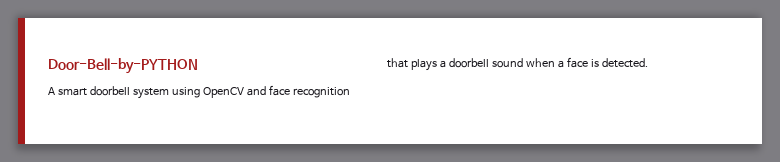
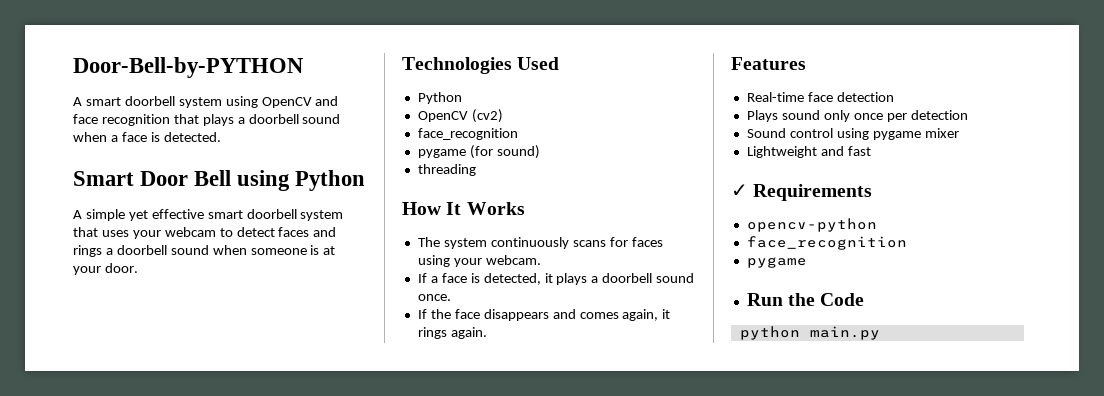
(648, 63) none -> [73,170,366,191] [73,209,344,221] [73,227,337,239] [73,245,336,257] [73,263,138,275] [402,57,560,74] [417,92,462,104] [417,109,503,123] [417,128,518,140] [417,145,540,159] [417,164,476,176] [402,202,525,215] [417,237,663,249] [417,255,541,267] [417,273,695,285] [417,294,451,301] [417,309,671,321] [417,327,487,339] [731,57,806,70] [746,92,894,102] [746,110,968,122] [746,128,959,140] [746,146,871,158] [731,184,873,201] [746,218,877,232] [746,236,907,250] [746,257,807,268] [746,293,865,306] [739,326,880,340] // Smart Door Bell using Python // A simple yet effective smart doorbell system that uses your webcam to detect faces and rings a doorbell sound when someone is at your door. // Technologies Used // Python // OpenCV (cv2) // face_recognition // pygame (for sound) // threading // How It Works // The system continuously scans for faces using your webcam. // If a face is detected, it plays a doorbell sound once. // If the face disappears and comes again, it rings again. // Features // Real-time face detection // Plays sound only once per detection // Sound control using pygame mixer // Lightweight and fast // ✓ Requirements // opencv-python // face_recognition // pygame // Run the Code // python main.py

